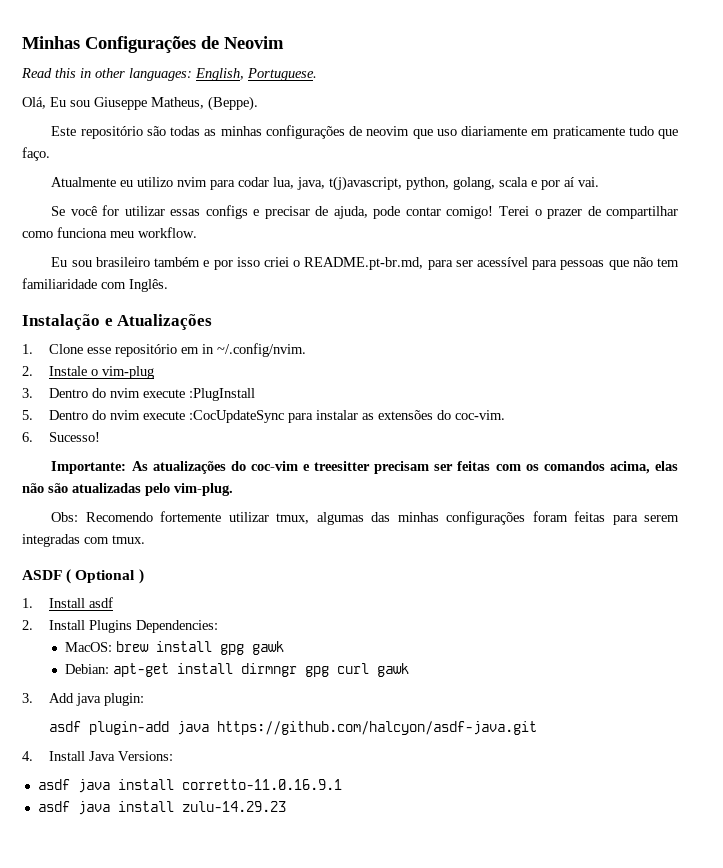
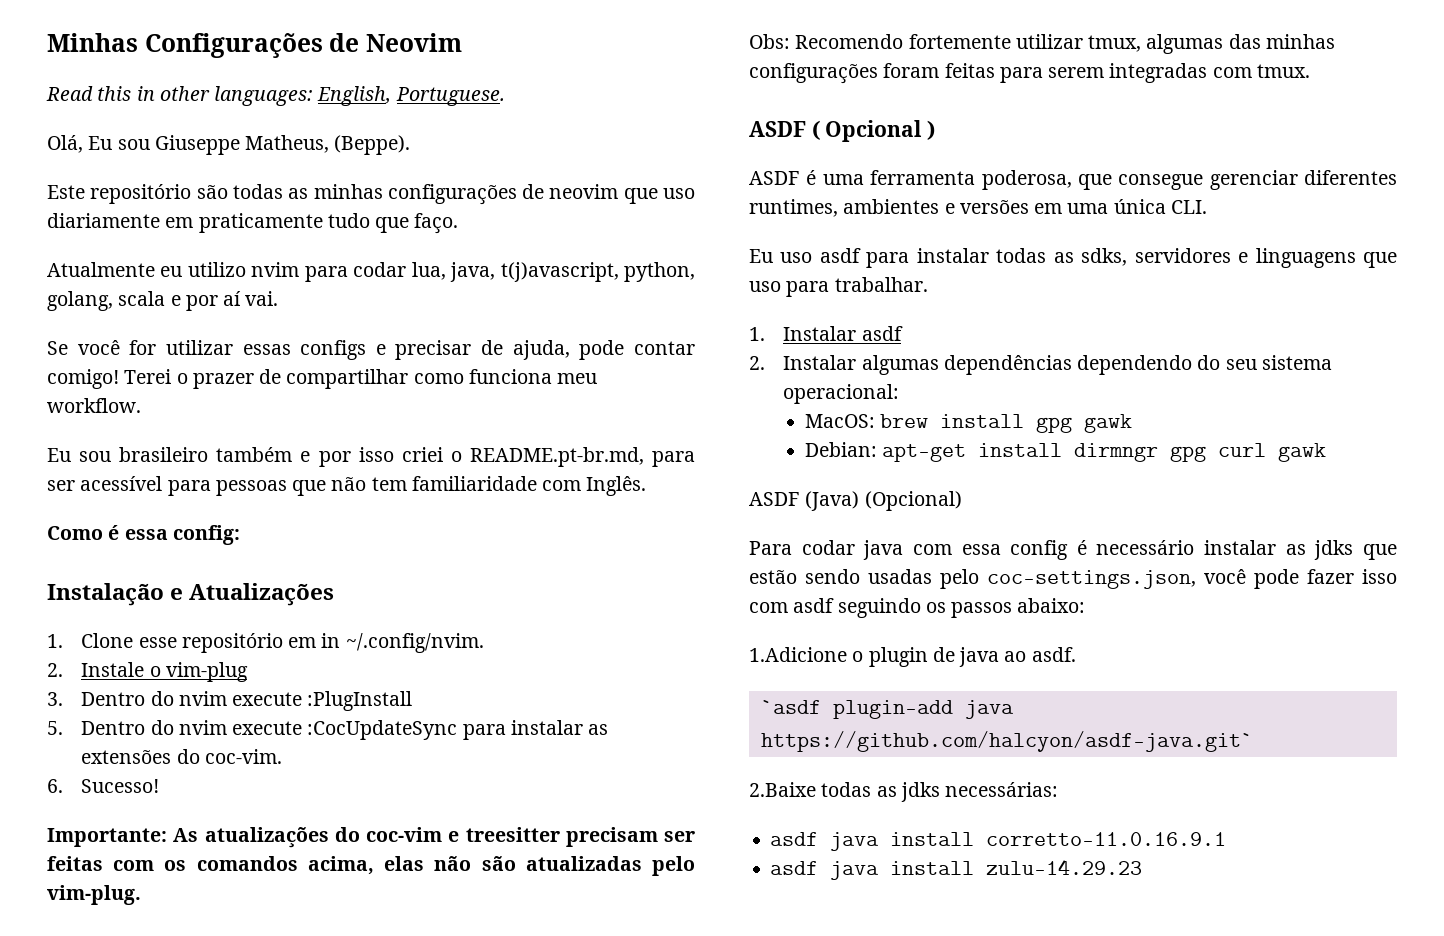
(168, 285) none -> [47,525,240,545] // Como é essa config:
[75,570,136,583] Optional -> [825,120,923,142] Opcional
[22,598,86,608] // 1. Install -> [749,170,1397,190] [749,199,1207,217] [749,248,1397,268] [749,277,928,297] [749,326,857,341] // ASDF é uma ferramenta poderosa, que consegue gerenciar diferentes runtimes, ambientes e versões em uma única CLI. // Eu uso asdf para instalar todas as sdks, servidores e linguagens que uso para trabalhar. // 1. Instalar
[49,620,219,633] Install Plugins Dependencies: -> [783,355,1332,375] [783,384,900,404] Instalar algumas dependências dependendo do seu sistema operacional:
[22,693,145,706] [49,721,538,735] [22,751,174,761] 3. Add java plugin: // asdf plugin-add java https://github.com/halcyon/asdf-java.git // 4. Install Java Versions: -> [749,491,962,511] [749,540,1397,560] [749,569,1397,589] [749,598,1086,618] [749,647,1076,667] [760,700,1014,719] [760,731,1253,752] [749,782,1059,802] ASDF (Java) (Opcional) // Para codar java com essa config é necessário instalar as jdks que estão sendo usadas pelo coc-settings.json, você pode fazer isso com asdf seguindo os passos abaixo: // 1.Adicione o plugin de java ao asdf. // `asdf plugin-add java https://github.com/halcyon/asdf-java.git` // 2.Baixe todas as jdks necessárias:

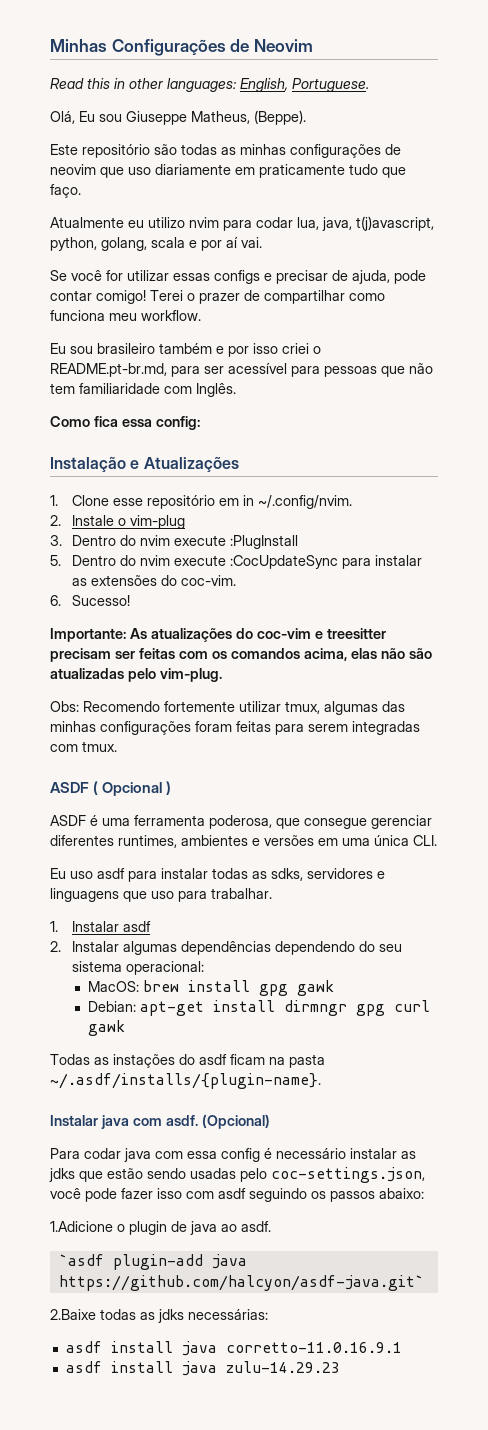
[108,525,120,540] é -> [94,416,118,427] fica
[749,491,860,511] ASDF (Java) -> [50,1054,325,1068] [50,1073,321,1089] [50,1115,198,1129] Todas as instações do asdf ficam na pasta ~/.asdf/installs/{plugin-name}. // Instalar java com asdf.
[830,832,975,851] java install -> [110,1341,217,1356] install java
[830,861,975,880] java install -> [110,1361,217,1376] install java

